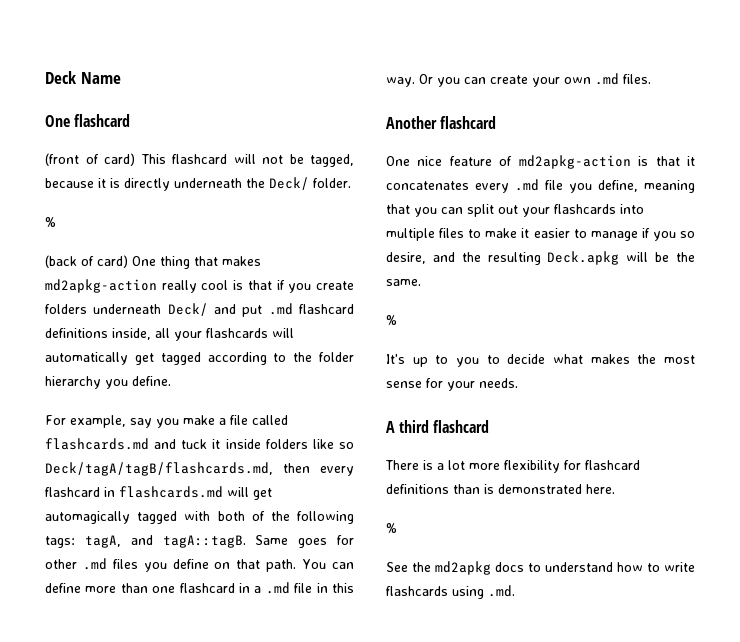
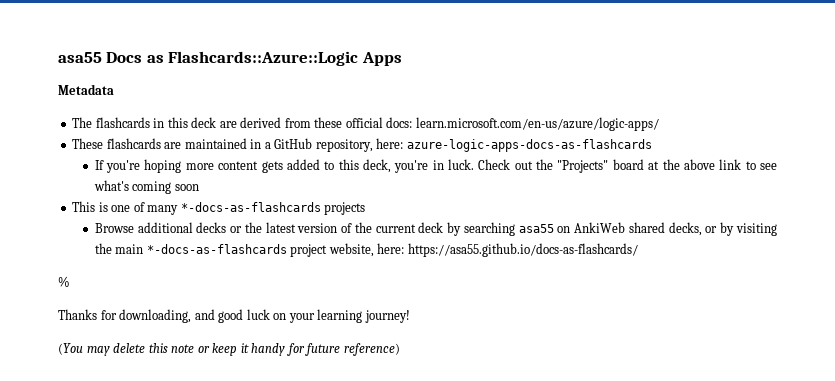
[45,71,121,84] [45,114,131,127] [45,153,354,167] [45,177,351,191] [45,217,56,227] [45,255,261,269] [45,279,355,293] [45,303,355,317] [45,328,294,341] [45,352,354,365] [45,376,171,389] [45,415,288,428] [45,438,354,450] [45,462,354,476] [45,486,272,500] [45,511,354,524] [45,535,354,548] [45,558,354,572] [45,582,354,594] [386,73,651,87] [386,116,497,129] [386,155,695,169] [386,179,695,193] [386,204,644,217] [386,228,695,241] [386,251,695,265] [386,279,421,286] [386,315,397,325] [386,354,695,367] [386,378,518,391] [386,420,490,433] [385,460,640,473] [386,484,615,494] [386,523,397,533] [386,561,695,575] [386,585,515,599] Deck Name // One flashcard // (front of card) This flashcard will not be tagged, because it is directly underneath the Deck/ folder. // % // (back of card) One thing that makes md2apkg-action really cool is that if you create folders underneath Deck/ and put .md flashcard definitions inside, all your flashcards will automatically get tagged according to the folder hierarchy you define. // For example, say you make a file called flashcards.md and tuck it inside folders like so Deck/tagA/tagB/flashcards.md, then every flashcard in flashcards.md will get automagically tagged with both of the following tags: tagA, and tagA::tagB. Same goes for other .md files you define on that path. You can define more than one flashcard in a .md file in this way. Or you can create your own .md files. // Another flashcard // One nice feature of md2apkg-action is that it concatenates every .md file you define, meaning that you can split out your flashcards into multiple files to make it easier to manage if you so desire, and the resulting Deck.apkg will be the same. // % // It's up to you to decide what makes the most sense for your needs. // A third flashcard // There is a lot more flexibility for flashcard definitions than is demonstrated here. // % // See the md2apkg docs to understand how to write flashcards using .md. -> [58,51,402,66] [58,84,114,95] [72,117,659,131] [72,138,652,152] [94,159,777,173] [93,180,199,194] [72,201,366,215] [94,222,777,236] [94,243,638,257] [58,276,70,287] [58,309,410,323] [58,343,400,356] asa55 Docs as Flashcards::Azure::Logic Apps // Metadata // The flashcards in this deck are derived from these official docs: learn.microsoft.com/en-us/azure/logic-apps/ // These flashcards are maintained in a GitHub repository, here: azure-logic-apps-docs-as-flashcards // If you're hoping more content gets added to this deck, you're in luck. Check out the "Projects" board at the above link to see what's coming soon // This is one of many *-docs-as-flashcards projects // Browse additional decks or the latest version of the current deck by searching asa55 on AnkiWeb shared decks, or by visiting the main *-docs-as-flashcards project website, here: https://asa55.github.io/docs-as-flashcards/ // % // Thanks for downloading, and good luck on your learning journey! // (You may delete this note or keep it handy for future reference)

